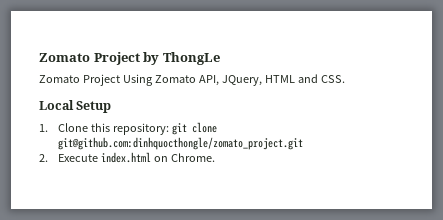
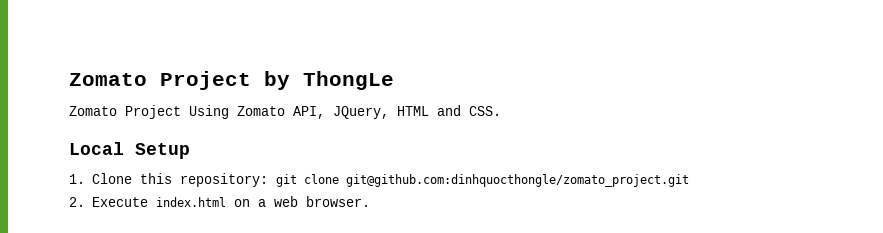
[171,153,216,162] Chrome. -> [257,196,370,207] a web browser.

